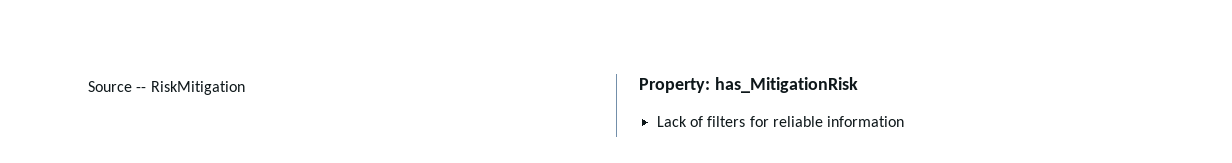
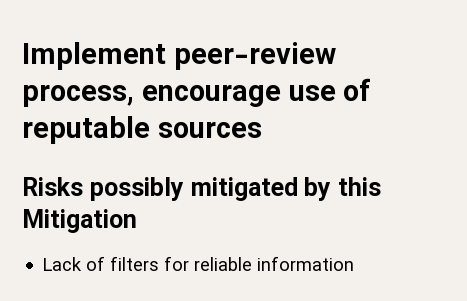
[88,81,245,95] [639,77,858,93] Source -- RiskMitigation // Property: has_MitigationRisk -> [22,42,336,70] [22,78,372,107] [22,116,262,144] [22,177,381,201] [22,209,137,233] Implement peer-review process, encourage use of reputable sources // Risks possibly mitigated by this Mitigation

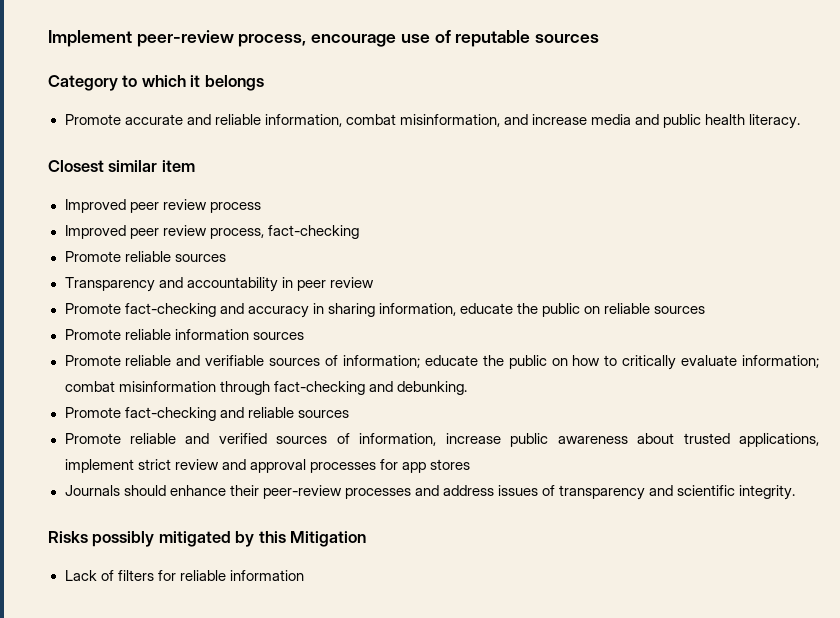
(262, 130) none -> [48,75,264,91] [64,114,801,129] [48,160,195,172] [64,199,261,213] [64,225,359,239] [64,251,226,262] [64,277,374,292] [64,303,706,318] [64,329,304,340] [64,355,819,370] [64,381,467,395] [64,407,349,421] [64,433,820,447] [64,459,470,473] [64,485,796,500] // Category to which it belongs // Promote accurate and reliable information, combat misinformation, and increase media and public health literacy. // Closest similar item // Improved peer review process // Improved peer review process, fact-checking // Promote reliable sources // Transparency and accountability in peer review // Promote fact-checking and accuracy in sharing information, educate the public on reliable sources // Promote reliable information sources // Promote reliable and verifiable sources of information; educate the public on how to critically evaluate information; combat misinformation through fact-checking and debunking. // Promote fact-checking and reliable sources // Promote reliable and verified sources of information, increase public awareness about trusted applications, implement strict review and approval processes for app stores // Journals should enhance their peer-review processes and address issues of transparency and scientific integrity.

